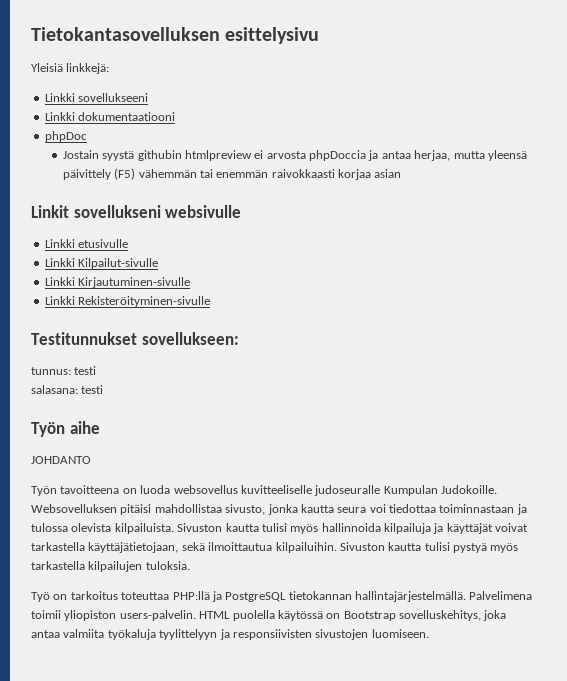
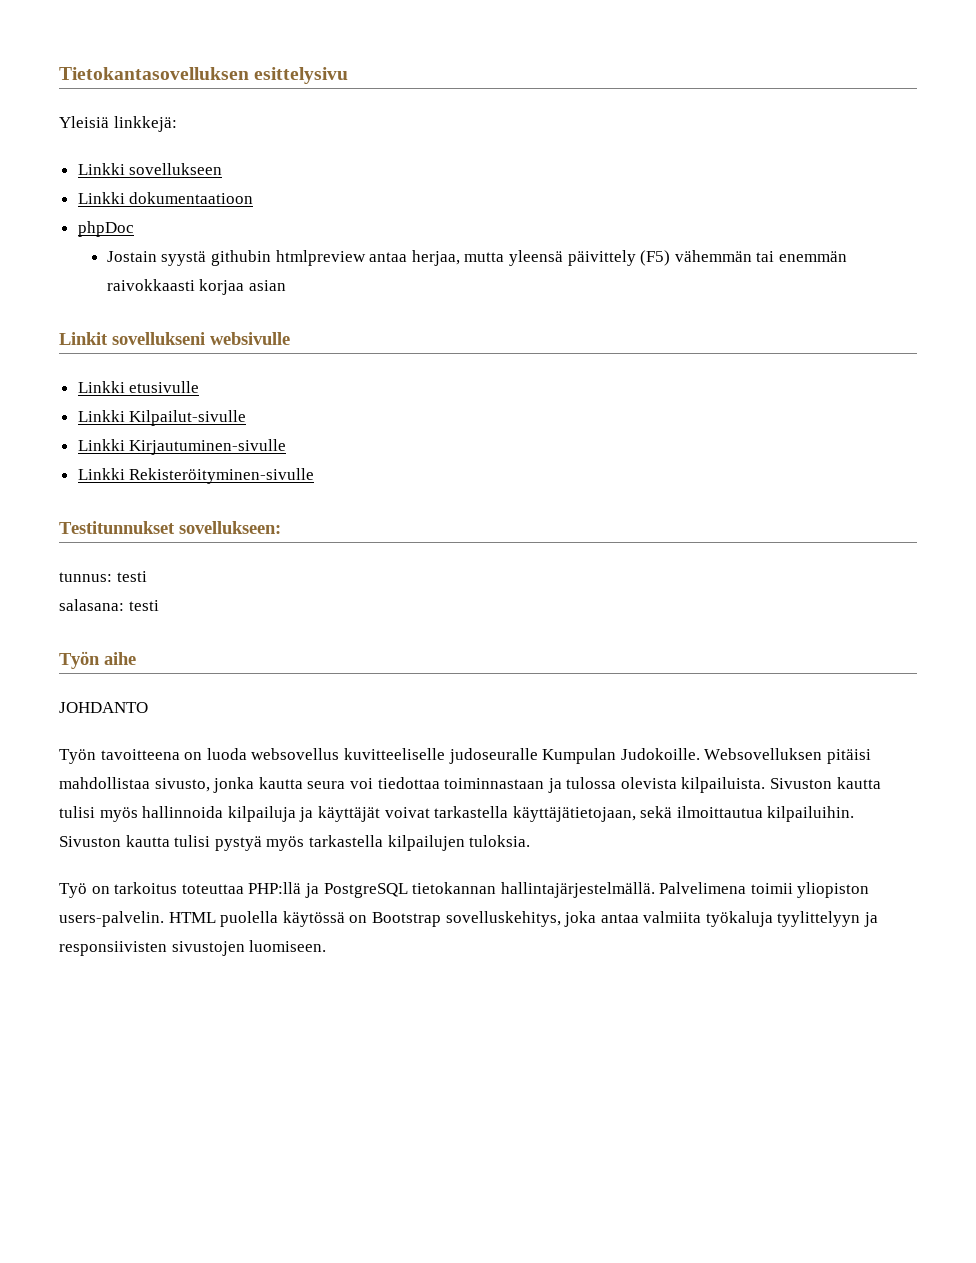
[78,93,149,102] [44,112,176,121] sovellukseeni // Linkki dokumentaatiooni -> [129,163,223,175] [77,192,254,204] sovellukseen // Linkki dokumentaatioon
[254,150,379,161] ei arvosta phpDoccia ja -> (366, 258) none

